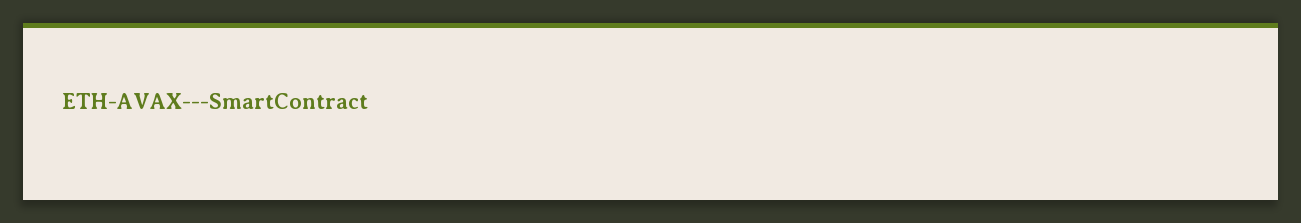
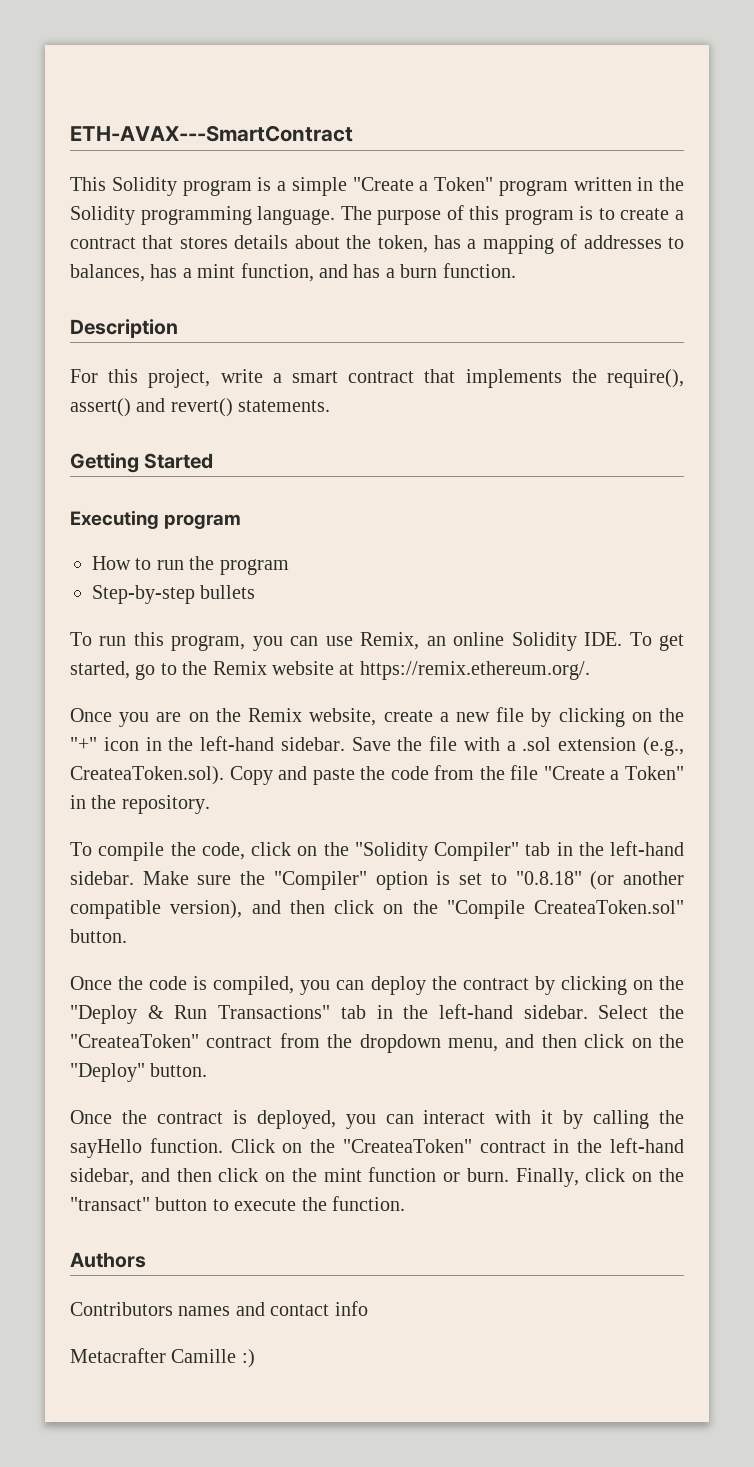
(368, 101) none -> [70,177,684,196] [70,205,684,225] [70,234,684,254] [70,263,516,282] [70,319,178,338] [70,369,684,388] [70,398,331,417] [70,453,214,473] [70,510,242,529] [92,556,289,575] [92,585,256,604] [70,632,684,651] [70,661,590,680] [70,707,684,727] [70,736,684,756] [70,765,684,785] [70,795,210,814] [70,841,684,861] [70,871,685,890] [70,900,684,919] [70,929,127,943] [70,976,685,995] [70,1004,684,1024] [70,1033,684,1053] [70,1063,208,1082] [70,1110,684,1129] [70,1138,684,1158] [70,1167,684,1187] [70,1196,405,1211] [70,1252,146,1268] [70,1301,368,1316] [70,1348,255,1368] // This Solidity program is a simple "Create a Token" program written in the Solidity programming language. The purpose of this program is to create a contract that stores details about the token, has a mapping of addresses to balances, has a mint function, and has a burn function. // Description // For this project, write a smart contract that implements the require(), assert() and revert() statements. // Getting Started // Executing program // How to run the program // Step-by-step bullets // To run this program, you can use Remix, an online Solidity IDE. To get started, go to the Remix website at https://remix.ethereum.org/. // Once you are on the Remix website, create a new file by clicking on the "+" icon in the left-hand sidebar. Save the file with a .sol extension (e.g., CreateaToken.sol). Copy and paste the code from the file "Create a Token" in the repository. // To compile the code, click on the "Solidity Compiler" tab in the left-hand sidebar. Make sure the "Compiler" option is set to "0.8.18" (or another compatible version), and then click on the "Compile CreateaToken.sol" button. // Once the code is compiled, you can deploy the contract by clicking on the "Deploy & Run Transactions" tab in the left-hand sidebar. Select the "CreateaToken" contract from the dropdown menu, and then click on the "Deploy" button. // Once the contract is deployed, you can interact with it by calling the sayHello function. Click on the "CreateaToken" contract in the left-hand sidebar, and then click on the mint function or burn. Finally, click on the "transact" button to execute the function. // Authors // Contributors names and contact info // Metacrafter Camille :)

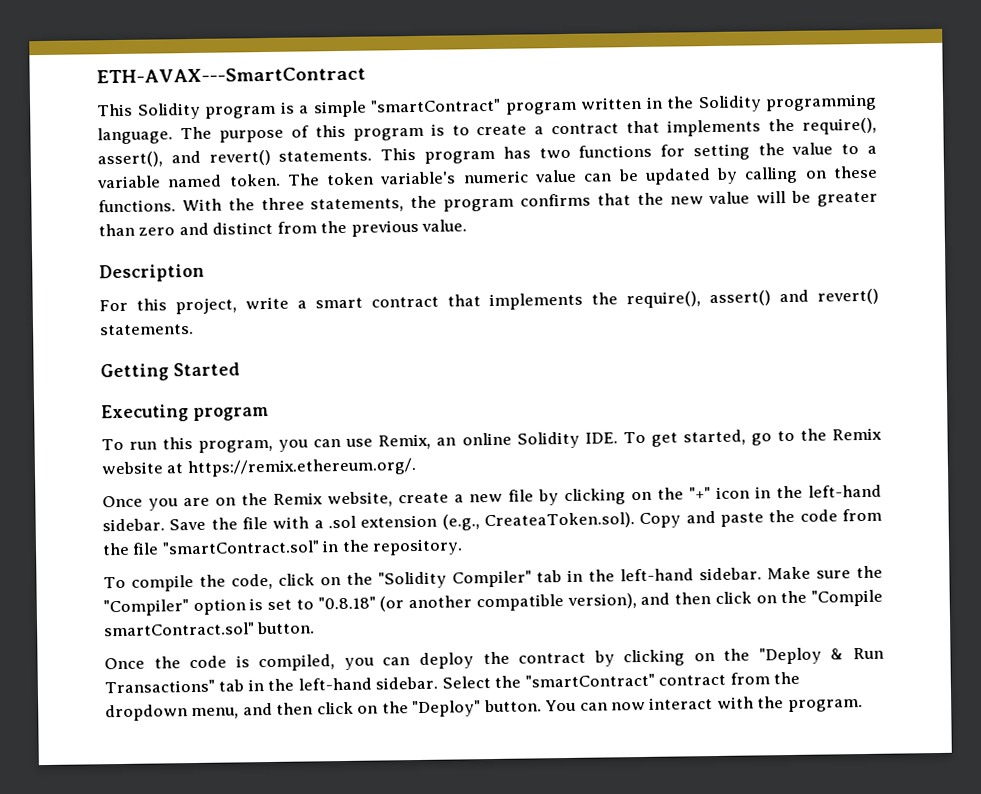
[352,177,493,191] "Create a Token" -> [371,98,501,113] "smartContract"
[179,234,684,254] [70,263,516,282] stores details about the token, has a mapping of addresses to balances, has a mint function, and has a burn function. -> [667,117,878,137] [97,142,878,168] [96,165,879,189] [98,190,879,213] [98,219,468,237] implements the require(), assert(), and revert() statements. This program has two functions for setting the value to a variable named token. The token variable's numeric value can be updated by calling on these functions. With the three statements, the program confirms that the new value will be greater than zero and distinct from the previous value.
[92,556,289,575] [92,585,256,604] // How to run the program // Step-by-step bullets -> (269, 414) none
[543,766,684,780] "Create a Token" -> [161,540,320,555] "smartContract.sol"
[534,900,684,914] CreateaToken.sol" -> [104,622,255,637] smartContract.sol"
[70,1034,199,1048] "CreateaToken" -> [524,673,655,688] "smartContract"
[70,1110,684,1129] [70,1138,684,1158] [70,1167,684,1187] [70,1196,405,1211] [70,1252,146,1268] [70,1301,368,1316] [70,1348,255,1368] // Once the contract is deployed, you can interact with it by calling the sayHello function. Click on the "CreateaToken" contract in the left-hand sidebar, and then click on the mint function or burn. Finally, click on the "transact" button to execute the function. // Authors // Contributors names and contact info // Metacrafter Camille :) -> [545,696,863,713] You can now interact with the program.

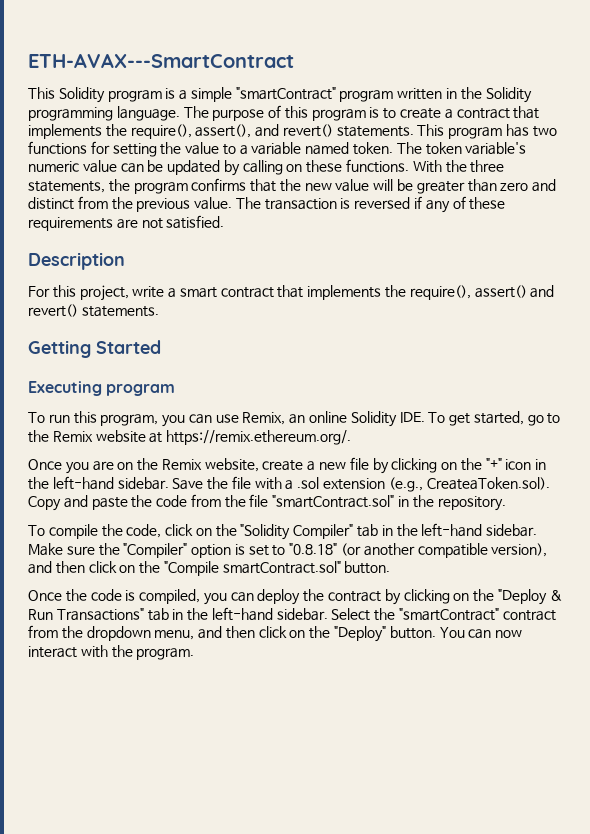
(468, 225) none -> [235,196,506,213] [28,215,225,231] The transaction is reversed if any of these requirements are not satisfied.

